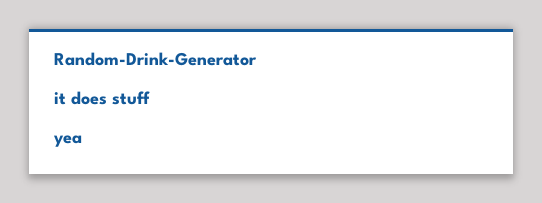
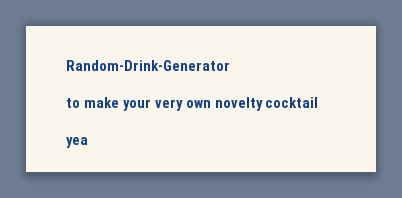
[54,91,150,105] it does stuff -> [66,97,319,111] to make your very own novelty cocktail

